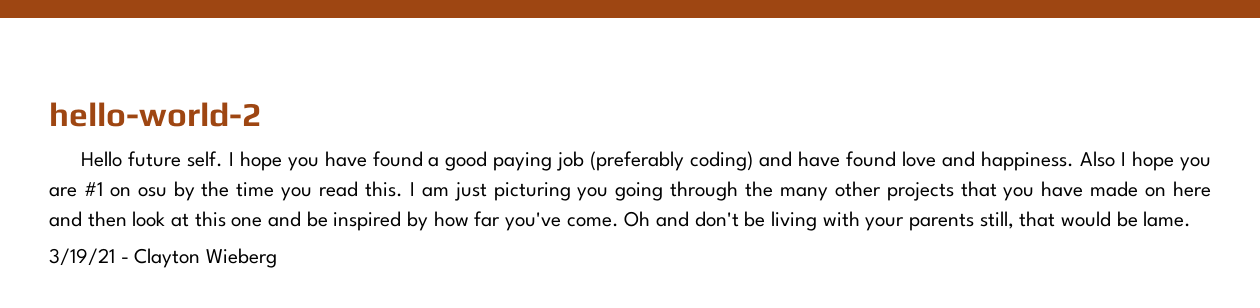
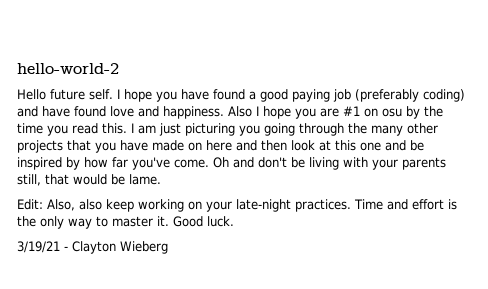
(1192, 219) none -> [17,199,457,212] [17,216,234,229] // Edit: Also, also keep working on your late-night practices. Time and effort is the only way to master it. Good luck.

